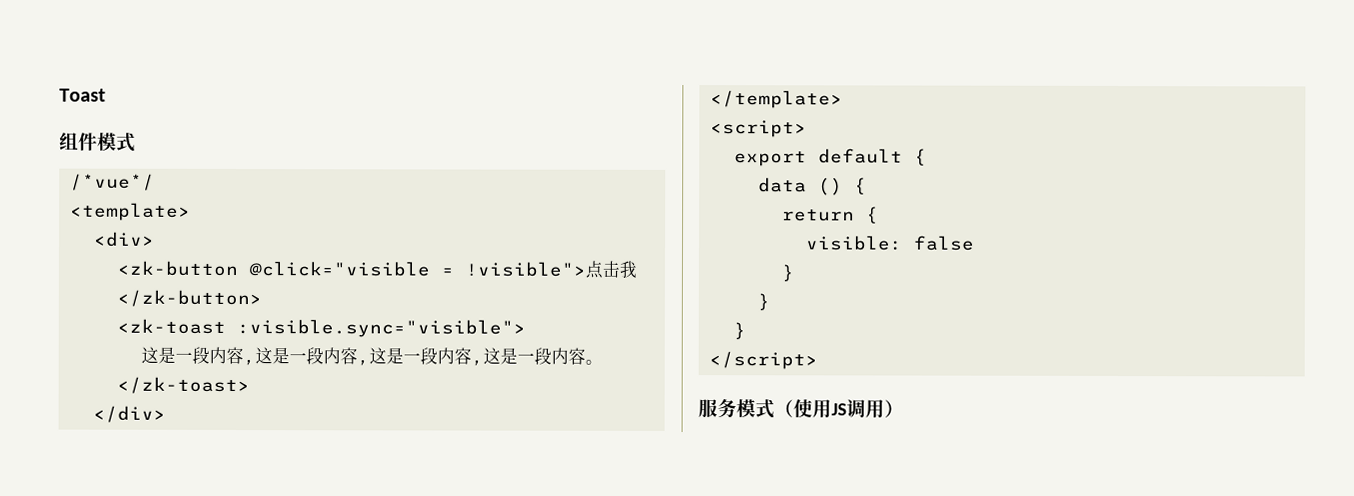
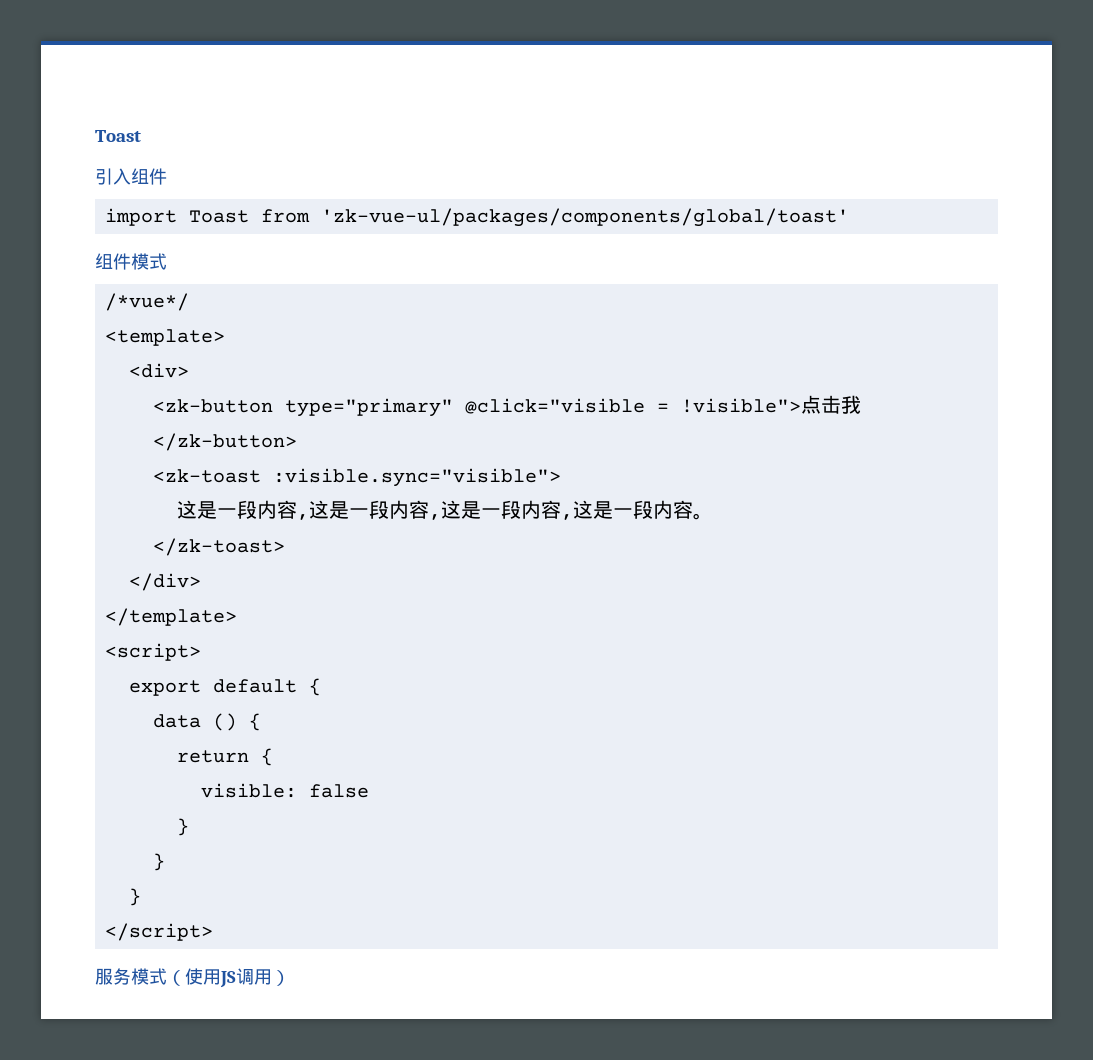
[59,88,106,102] Toast -> [95,130,141,142] [95,168,167,185] [105,208,850,227] Toast // 引入组件 // import Toast from 'zk-vue-ul/packages/components/global/toast'
(239, 268) none -> [285,398,454,417] type="primary"

